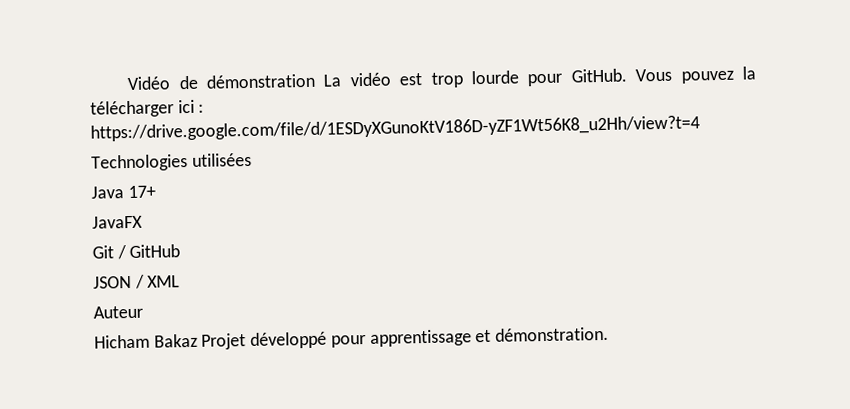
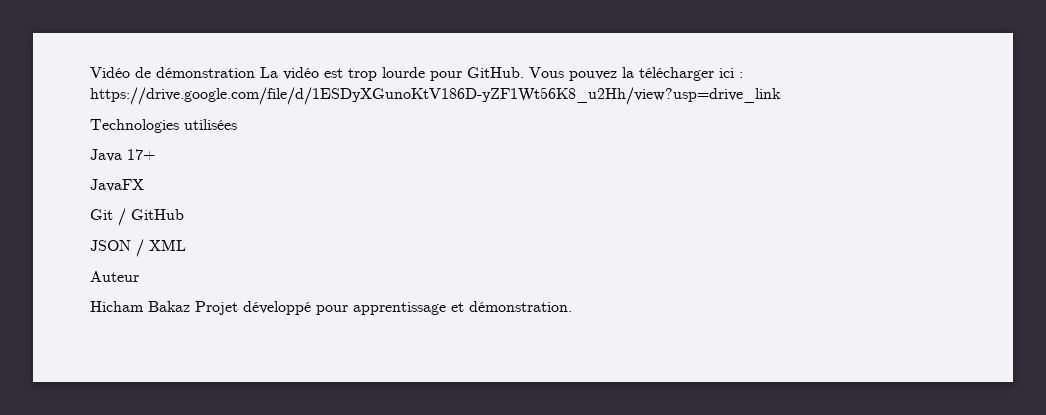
[90,115,700,142] https://drive.google.com/file/d/1ESDyXGunoKtV186D-yZF1Wt56K8_u2Hh/view?t=4 -> [90,87,781,105] https://drive.google.com/file/d/1ESDyXGunoKtV186D-yZF1Wt56K8_u2Hh/view?usp=drive_link

